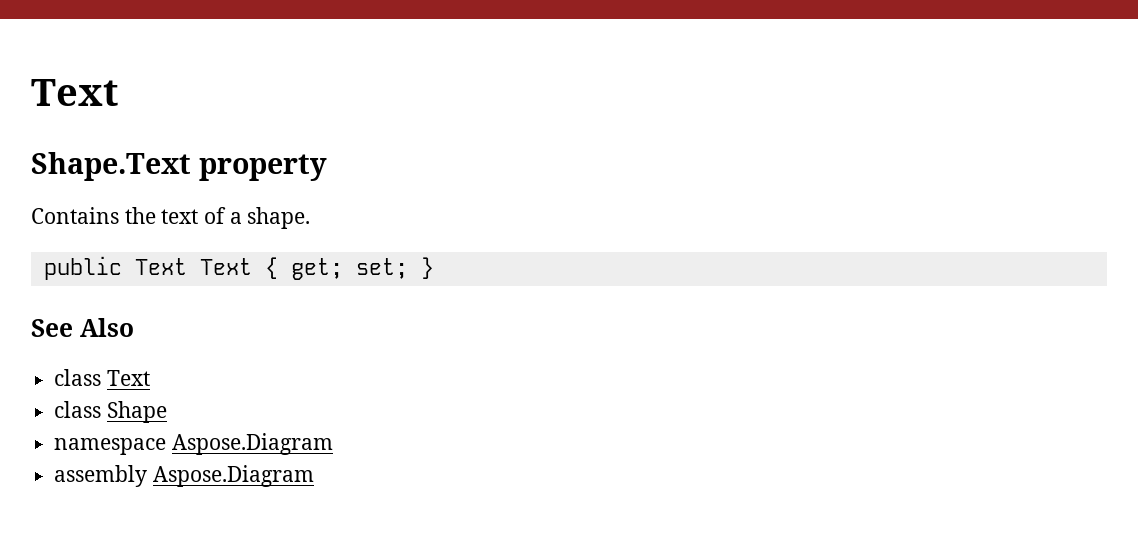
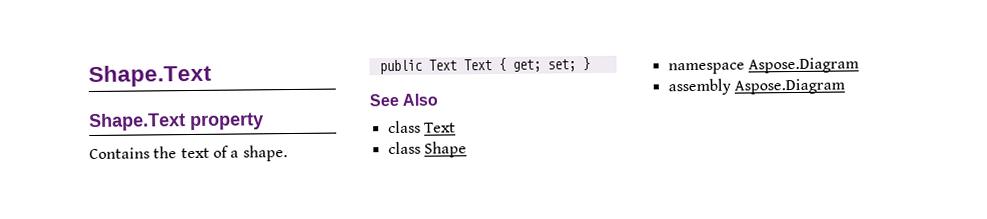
[31,79,118,106] Text -> [88,64,212,88] Shape.Text

